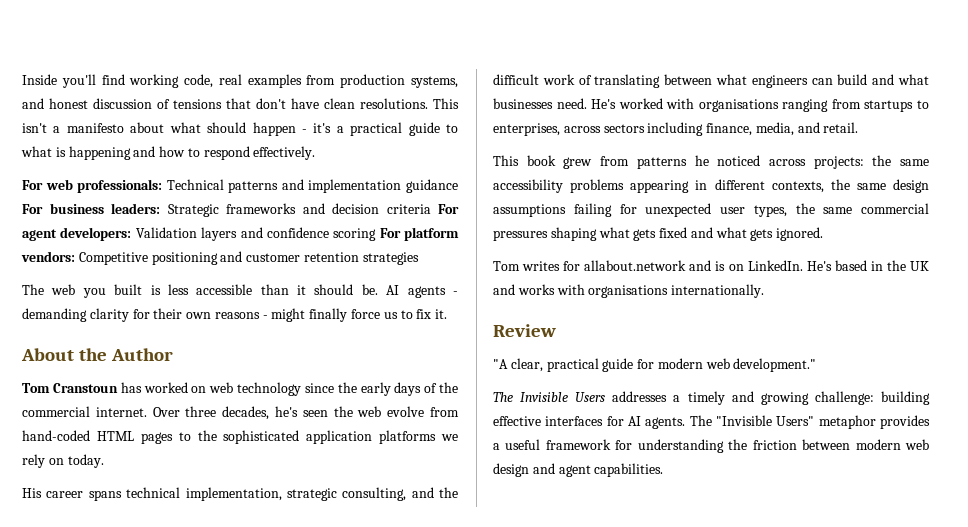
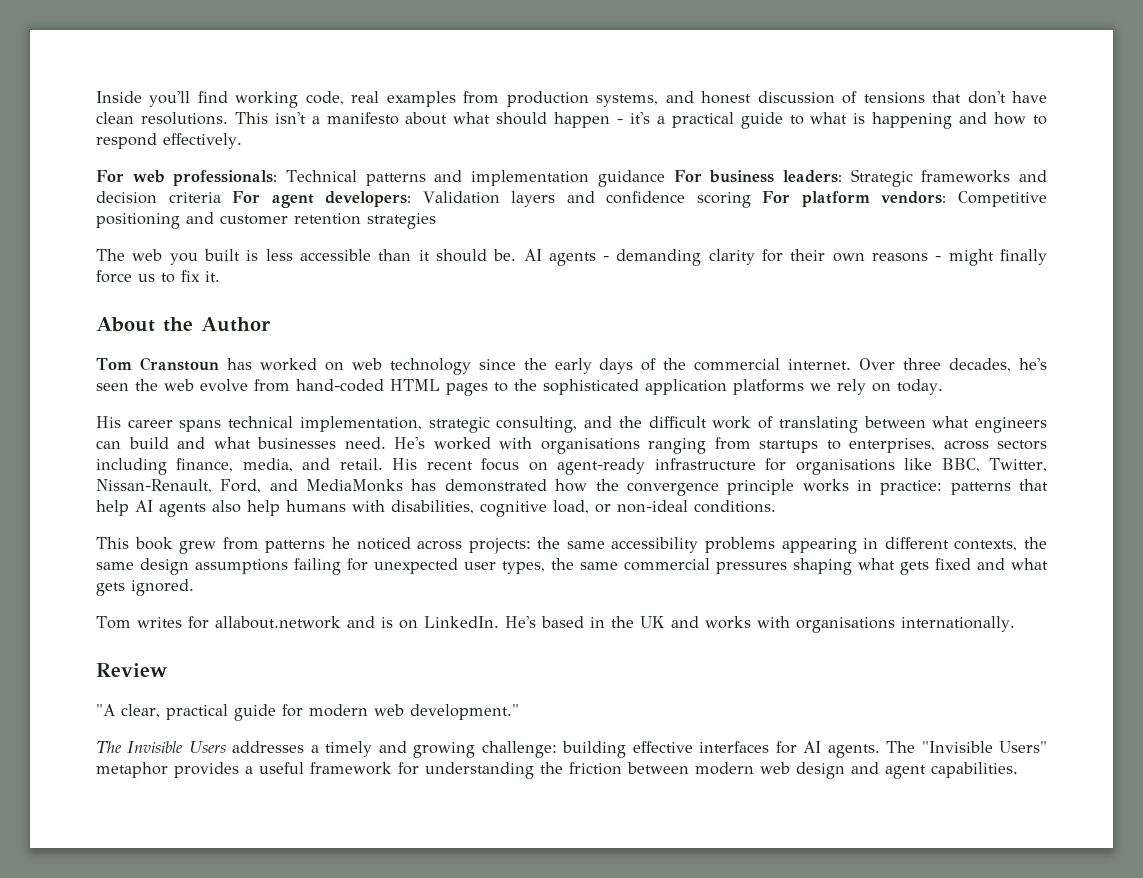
(859, 127) none -> [392,458,1048,475] [96,479,1048,496] [96,500,776,517] His recent focus on agent-ready infrastructure for organisations like BBC, Twitter, Nissan-Renault, Ford, and MediaMonks has demonstrated how the convergence principle works in practice: patterns that help AI agents also help humans with disabilities, cognitive load, or non-ideal conditions.

